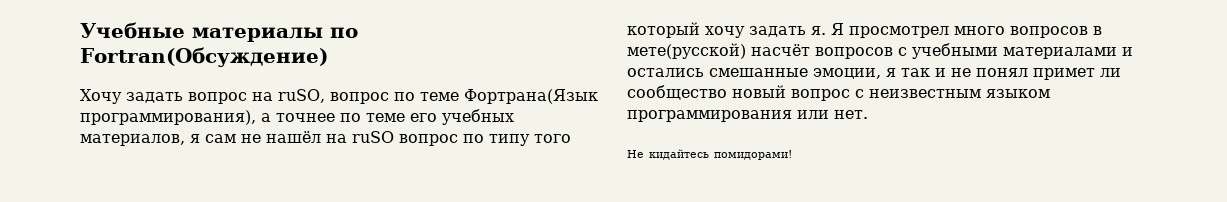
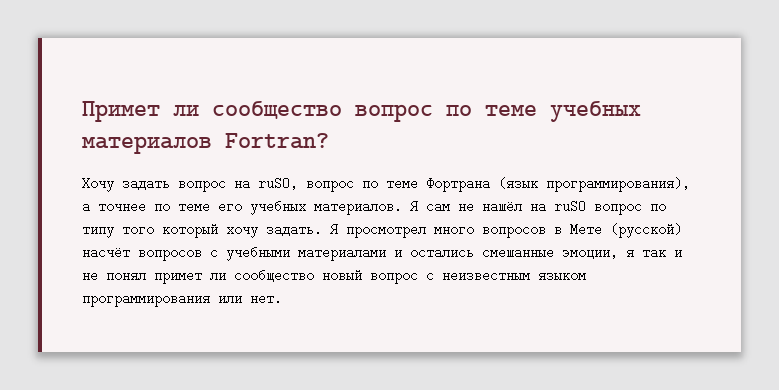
[80,22,358,42] [80,47,328,67] Учебные материалы по Fortran(Обсуждение) -> [82,101,641,122] [82,133,329,154] Примет ли сообщество вопрос по теме учебных материалов Fortran?
[463,89,598,104] Фортрана(Язык -> [426,175,538,192] Фортрана (язык
[80,134,200,146] материалов, я -> [314,198,418,215] материалов. Я
[749,26,826,37] задать я. -> [266,221,322,237] задать.
[627,43,746,59] мете(русской) -> [570,221,682,238] Мете (русской)
[627,149,792,160] // Не кидайтесь помидорами! -> (282, 298) none

